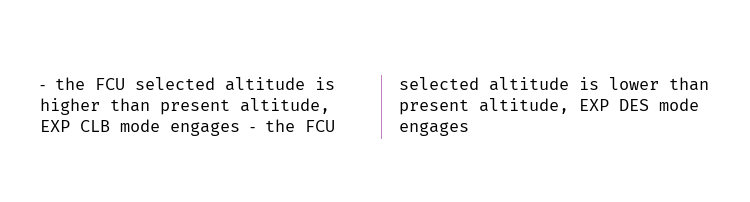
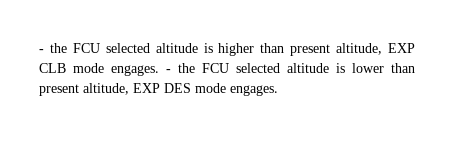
[170,122,240,136] engages -> [111,65,159,76] engages.
[399,122,469,136] engages -> [230,85,278,96] engages.

